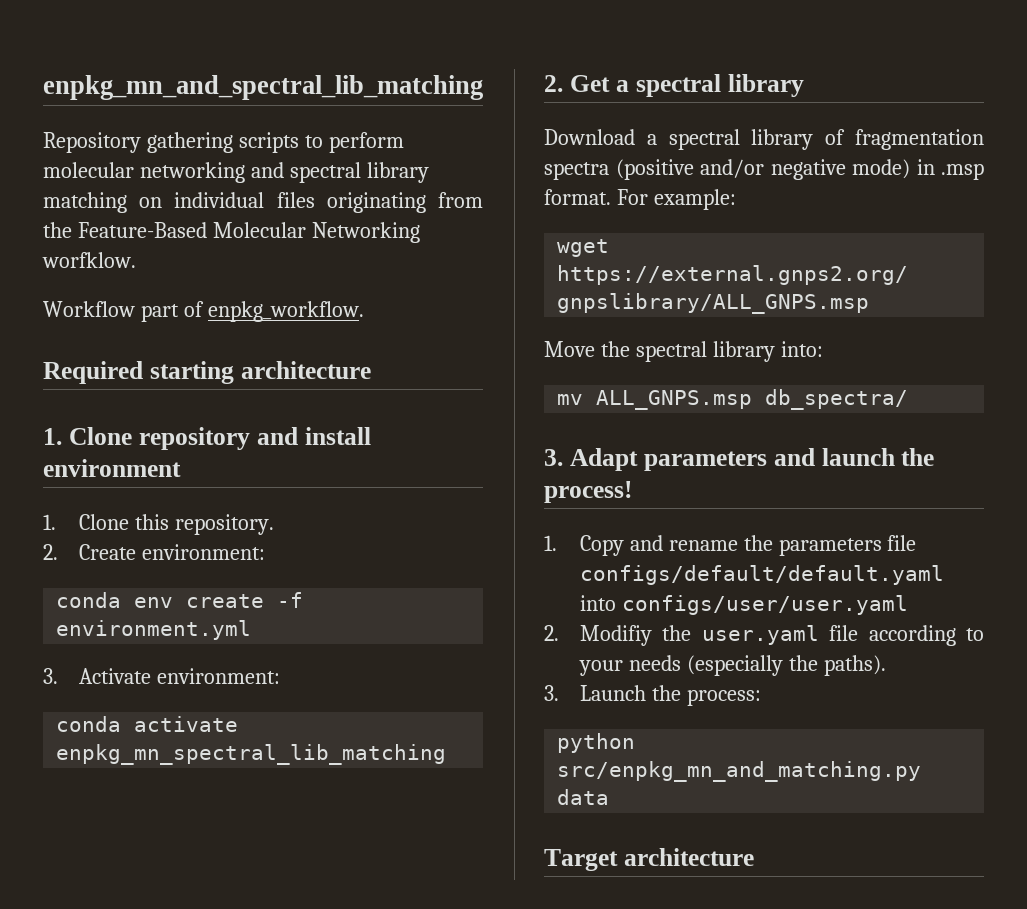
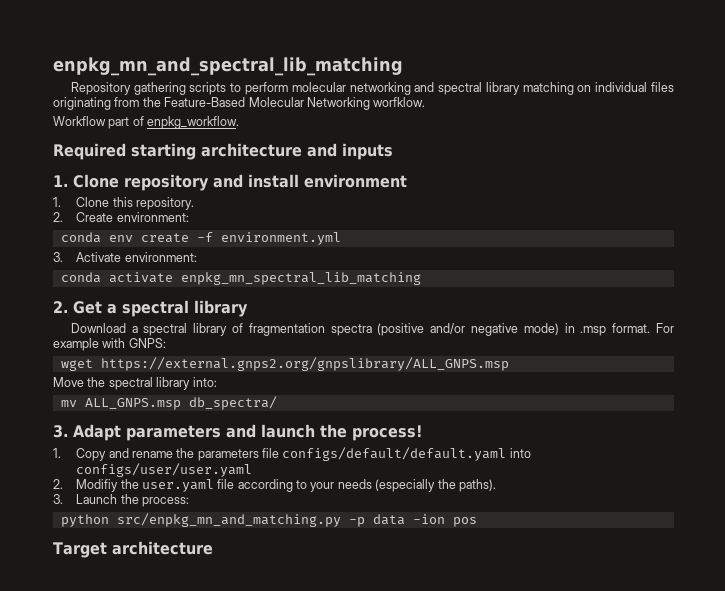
(371, 370) none -> [307,143,393,160] and inputs
[653,189,736,210] example: -> [53,338,166,351] example with GNPS:
(922, 771) none -> [348,517,365,527] -p
(610, 797) none -> [412,514,477,527] -ion pos

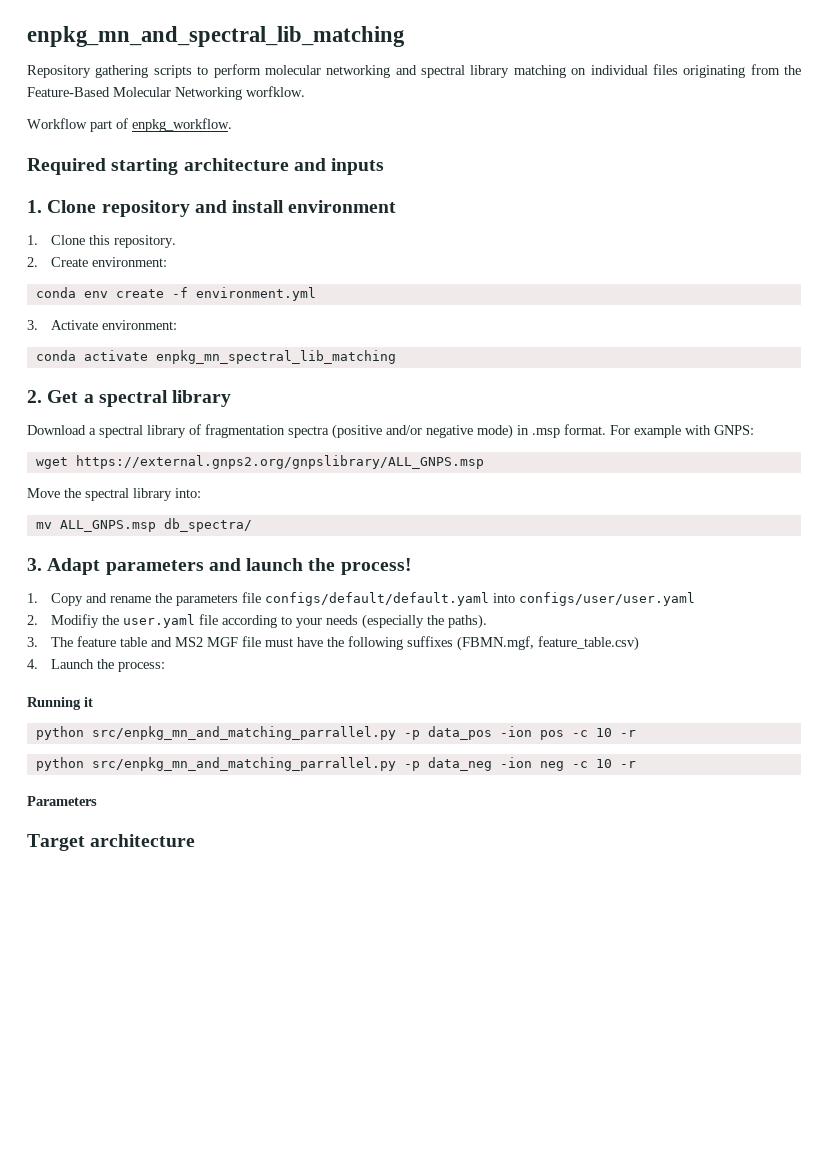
(63, 499) none -> [50,636,639,651] [27,659,38,669] The feature table and MS2 MGF file must have the following suffixes (FBMN.mgf, feature_table.csv) // 4.
[60,513,405,527] // python src/enpkg_mn_and_matching.py -p data -> [27,697,93,710] [35,726,492,740] // Running it // python src/enpkg_mn_and_matching_parrallel.py -p data_pos
(477, 522) none -> [571,728,636,737] [35,757,636,771] [27,796,97,806] -c 10 -r // python src/enpkg_mn_and_matching_parrallel.py -p data_neg -ion neg -c 10 -r // Parameters

